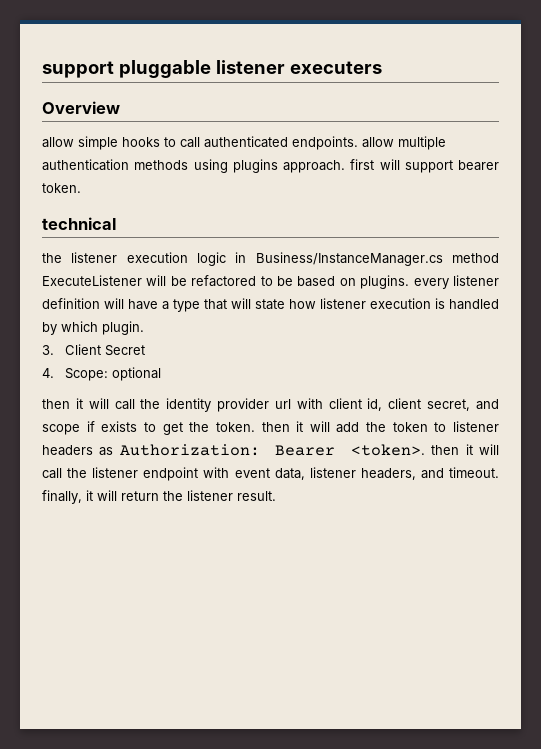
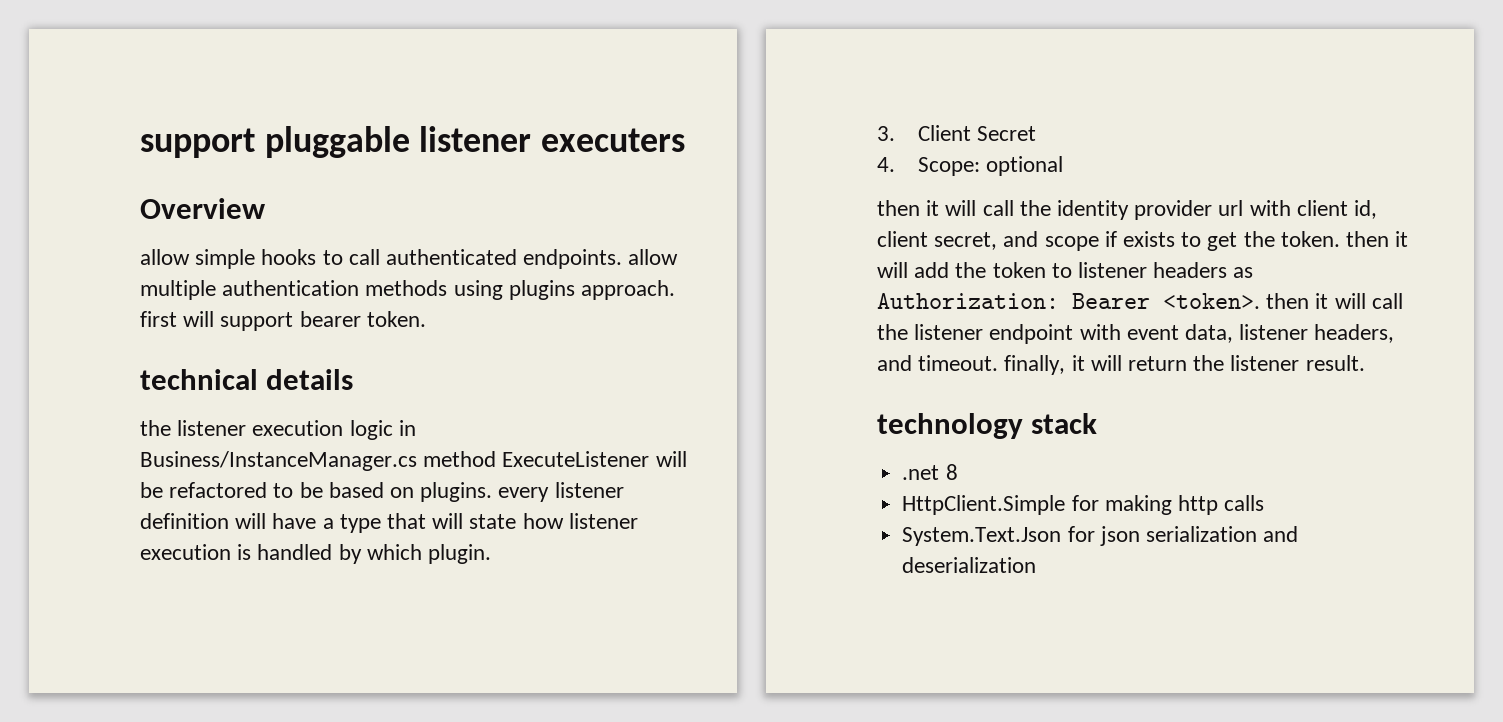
(116, 223) none -> [266,369,354,390] details
(276, 496) none -> [877,413,1098,439] [902,464,958,480] [902,495,1265,515] [902,526,1299,546] [902,557,1037,573] // technology stack // .net 8 // HttpClient.Simple for making http calls // System.Text.Json for json serialization and deserialization

